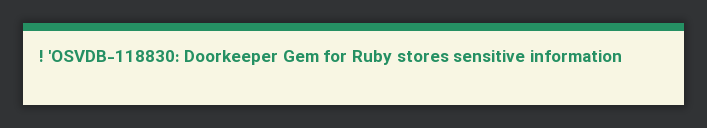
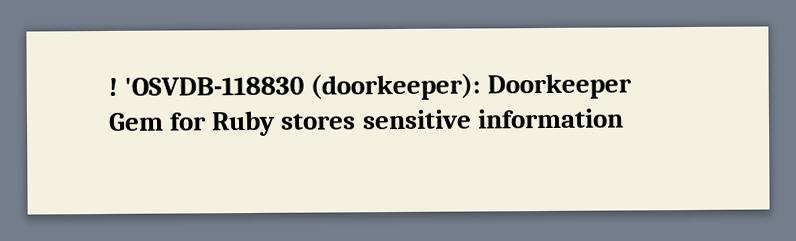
[47,50,180,62] 'OSVDB-118830: -> [124,73,482,101] 'OSVDB-118830 (doorkeeper):

